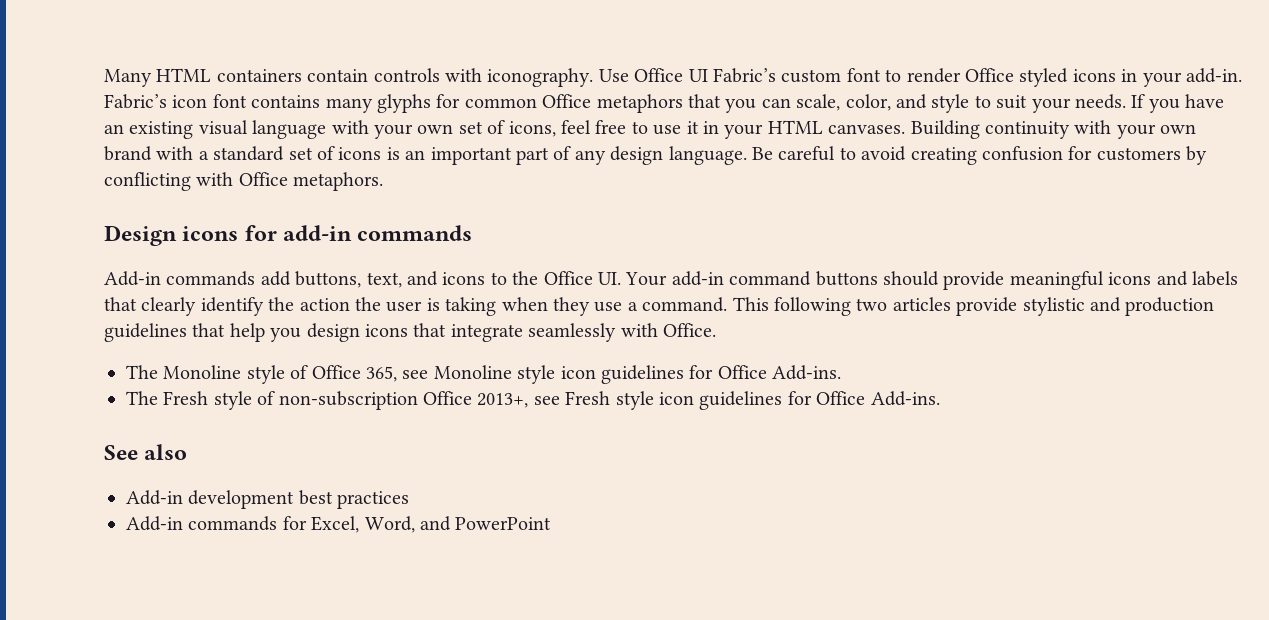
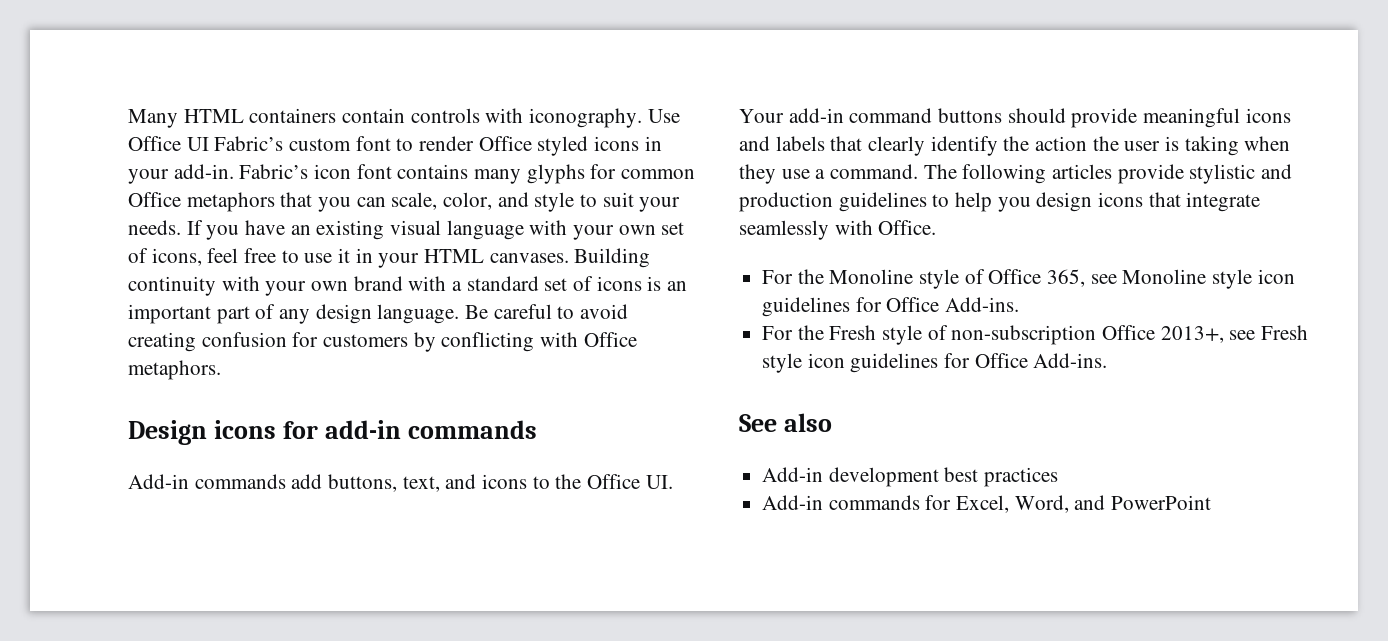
[732,297,888,316] This following two -> [923,164,1047,184] The following
[192,323,226,337] that -> [932,194,950,207] to
[126,365,158,379] The -> [762,269,824,284] For the
[126,391,158,405] The -> [762,325,824,340] For the

